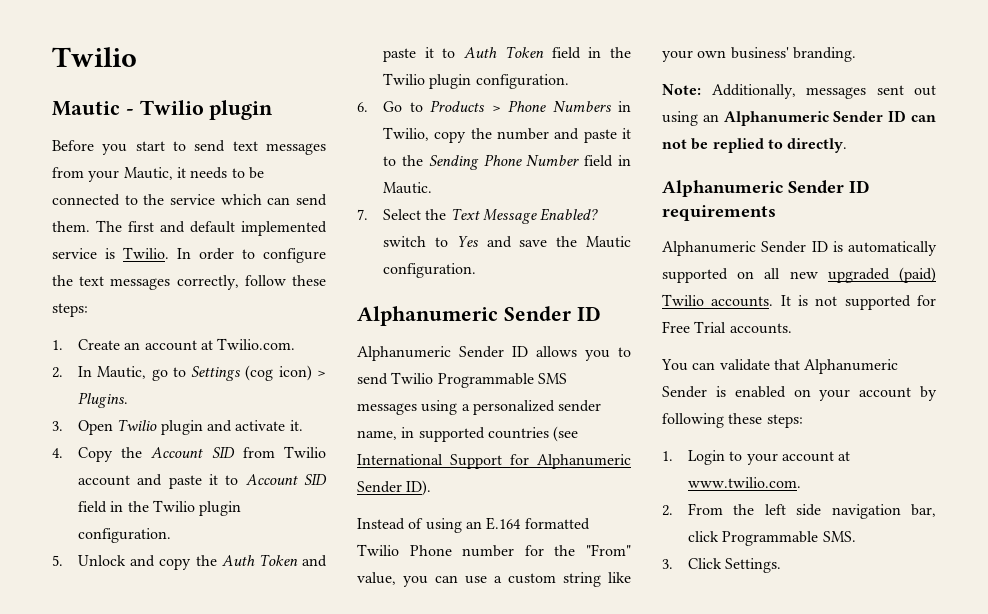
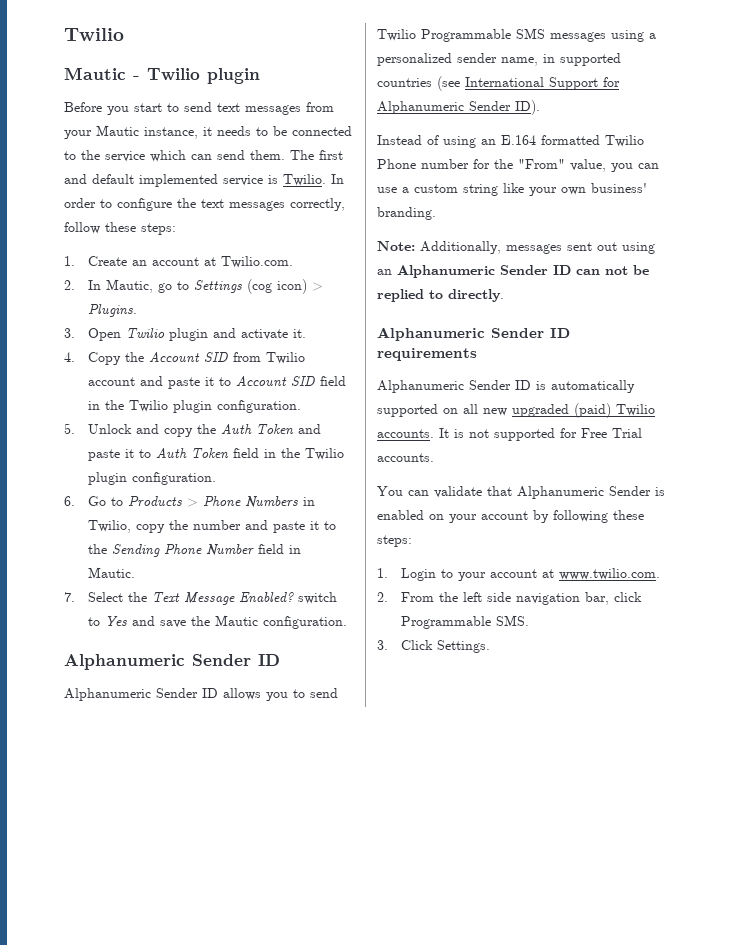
[123,167,173,180] Mautic, -> [96,125,198,139] Mautic instance,

